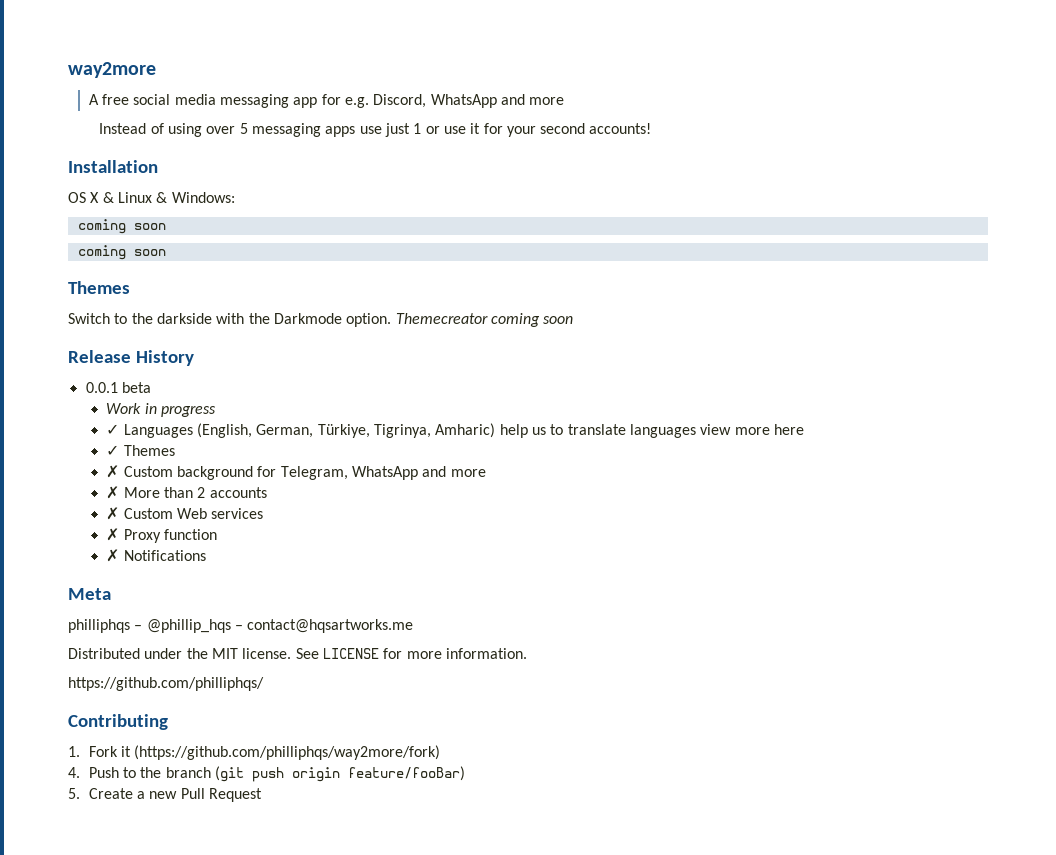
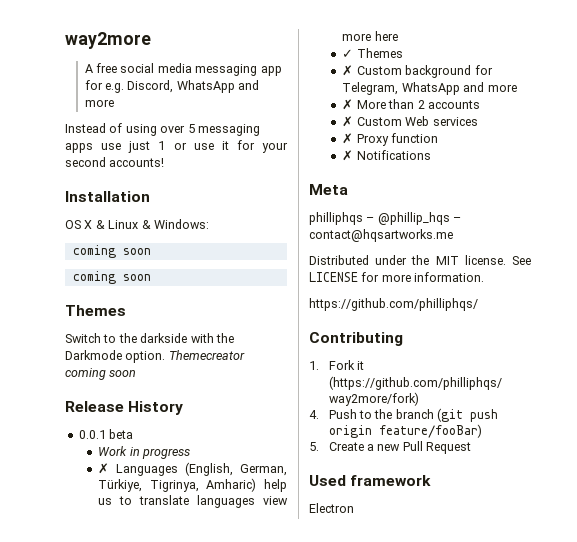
[106,424,120,435] ✓ -> [98,463,110,474] ✗
(263, 795) none -> [309,475,432,486] [309,503,354,513] // Used framework // Electron

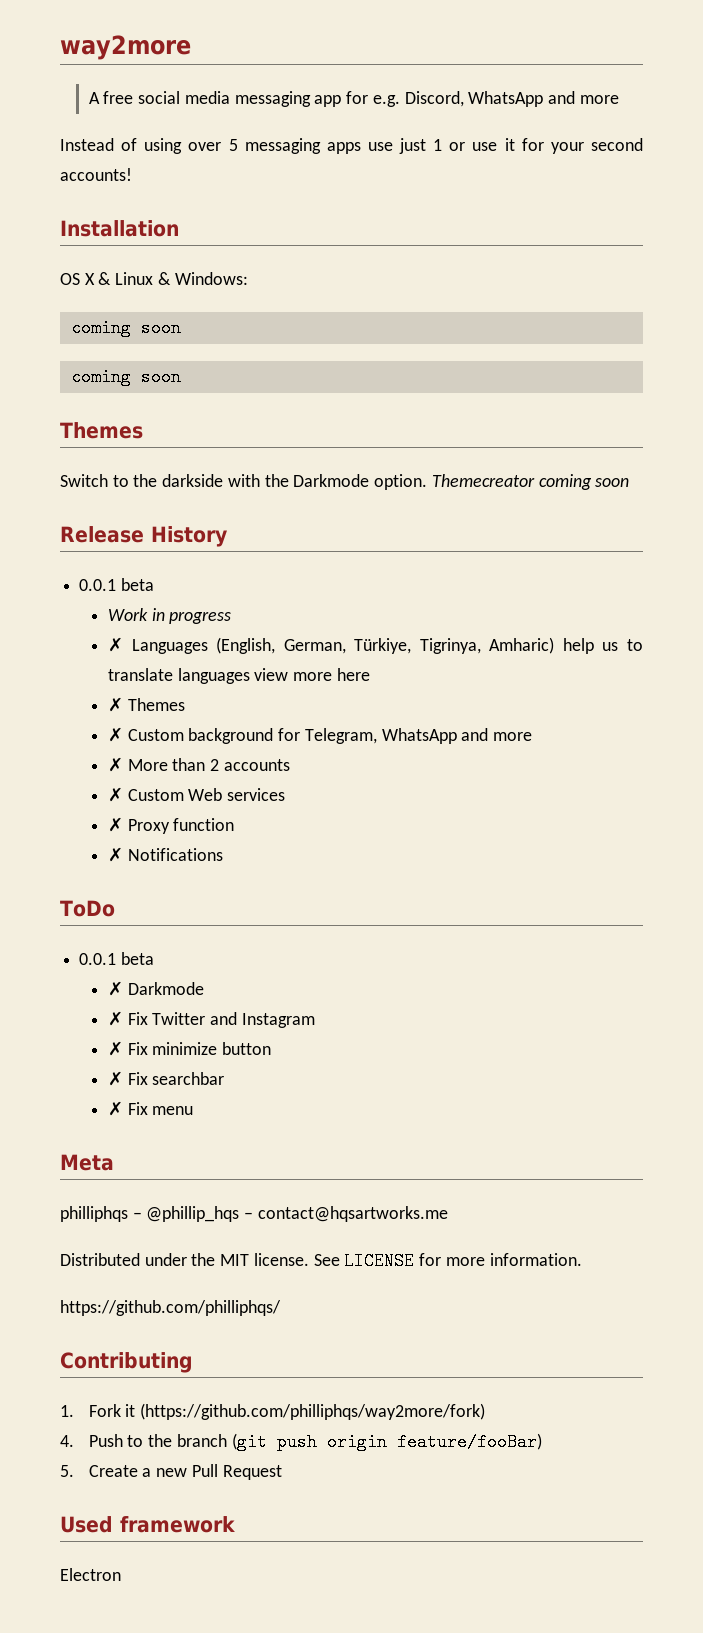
[342,49,354,58] ✓ -> [107,697,123,712] ✗
(431, 155) none -> [60,900,115,917] [79,952,154,965] [107,981,204,996] [107,1011,315,1028] [107,1041,272,1056] [107,1071,225,1086] [107,1101,194,1116] // ToDo // 0.0.1 beta // ✗ Darkmode // ✗ Fix Twitter and Instagram // ✗ Fix minimize button // ✗ Fix searchbar // ✗ Fix menu

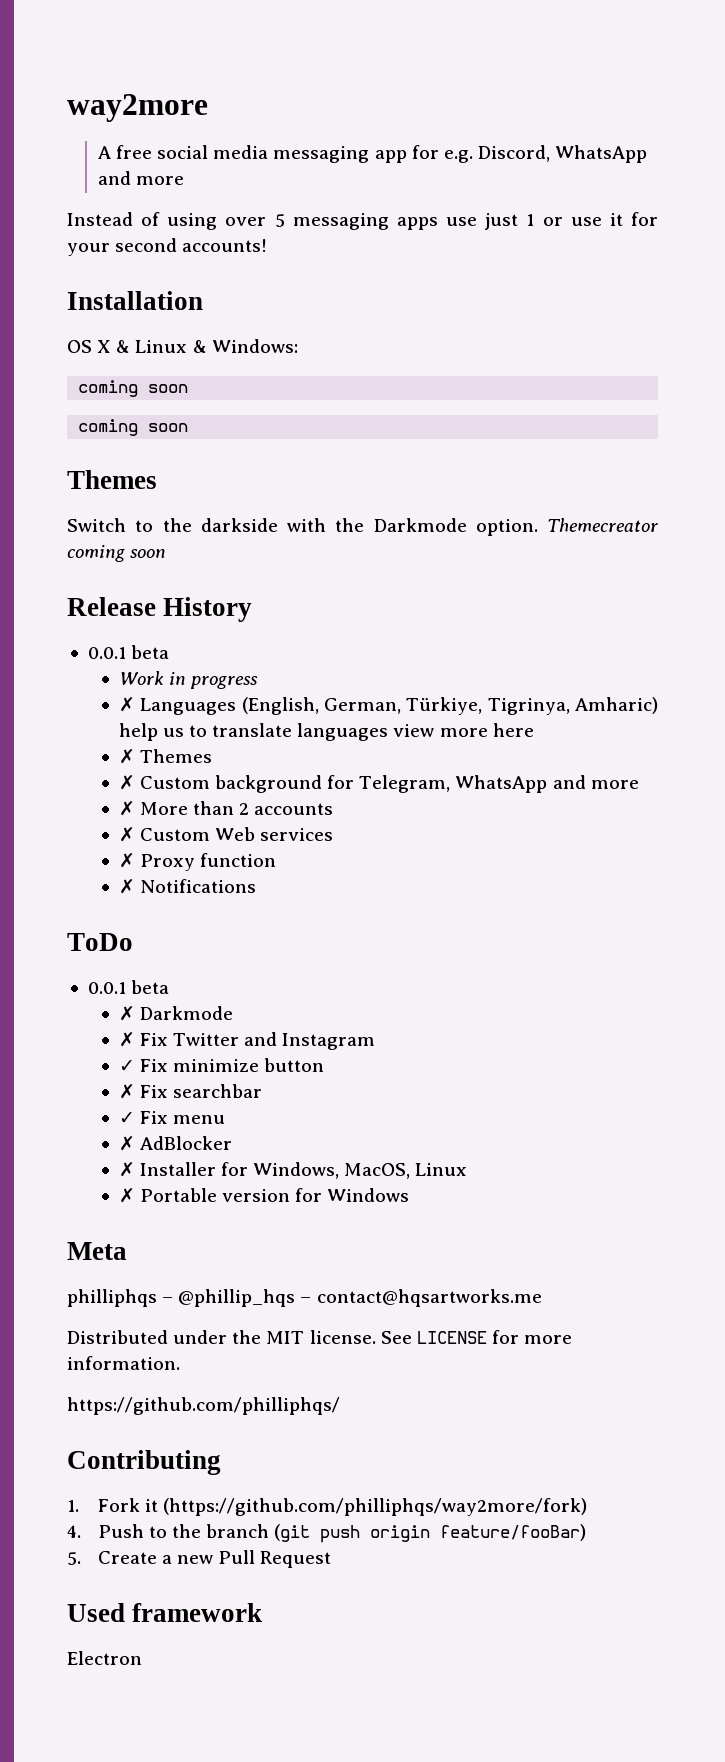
[107,1041,123,1056] ✗ -> [118,1060,135,1072] ✓
[107,1101,123,1116] ✗ -> [118,1112,135,1124] ✓
(194, 1110) none -> [118,1136,232,1151] [118,1162,468,1179] [118,1188,410,1203] // ✗ AdBlocker // ✗ Installer for Windows, MacOS, Linux // ✗ Portable version for Windows

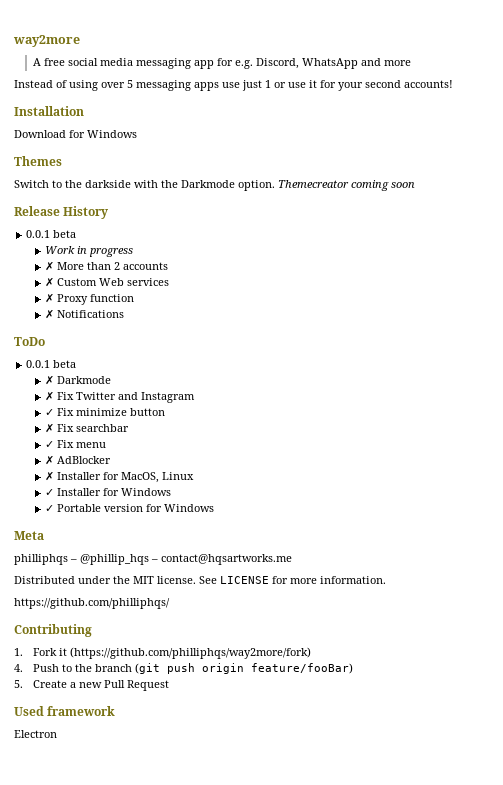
[67,339,298,353] [78,380,189,397] [78,419,189,436] OS X & Linux & Windows: // coming soon // coming soon -> [14,130,137,138] Download for Windows
[118,697,658,715] [118,723,534,741] [118,749,212,764] [118,775,639,793] // ✗ Languages (English, German, Türkiye, Tigrinya, Amharic) help us to translate languages view more here // ✗ Themes // ✗ Custom background for Telegram, WhatsApp and more -> (133, 252) none
[253,1162,340,1179] Windows, -> (119, 476) none
[118,1188,135,1203] ✗ -> [44,488,171,496] [44,505,54,512] ✓ Installer for Windows // ✓

